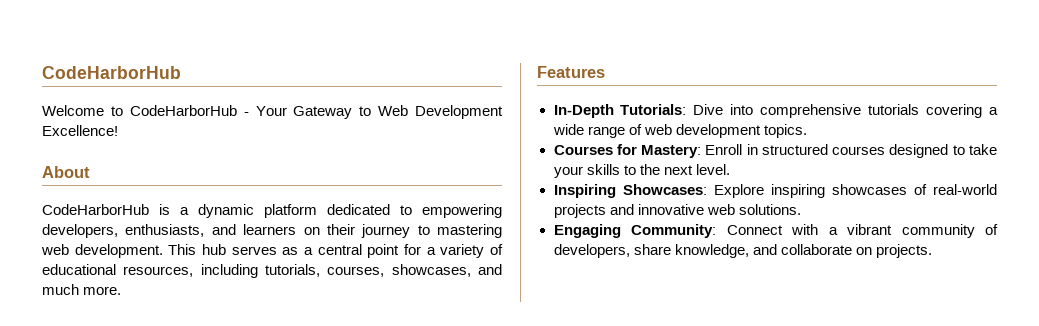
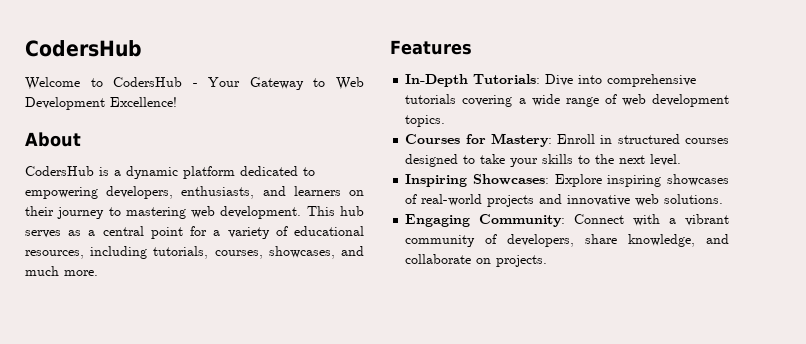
[42,66,181,79] CodeHarborHub -> [25,40,142,57] CodersHub
[129,105,237,116] CodeHarborHub -> [113,77,183,87] CodersHub
[42,204,149,215] CodeHarborHub -> [25,166,94,176] CodersHub

